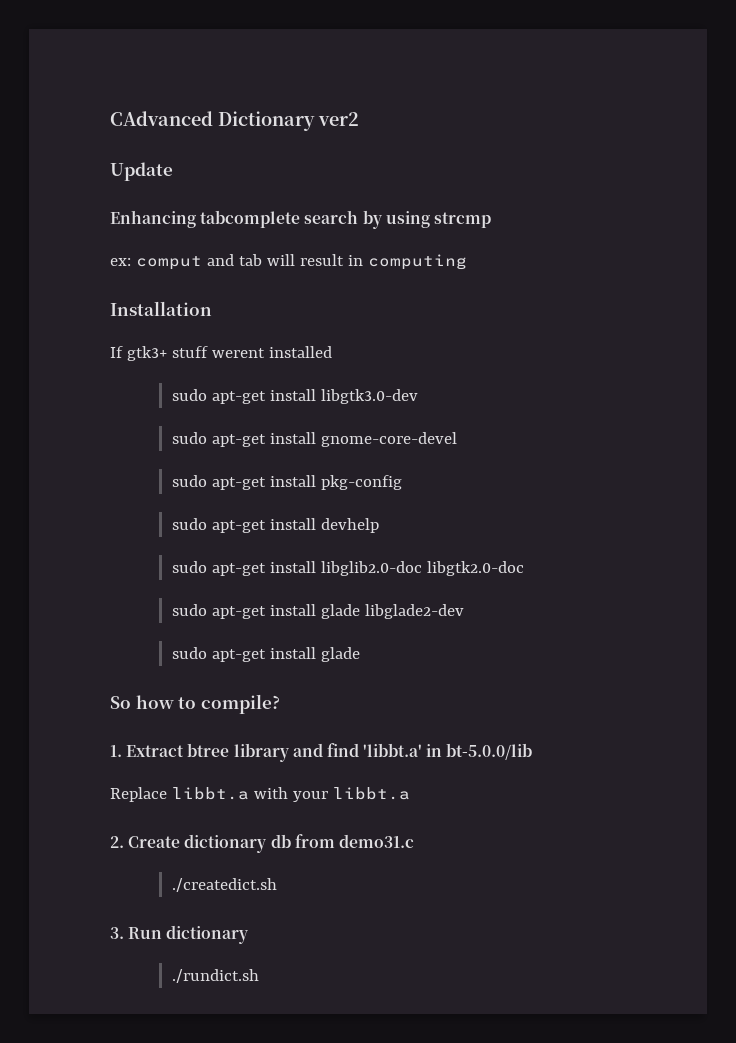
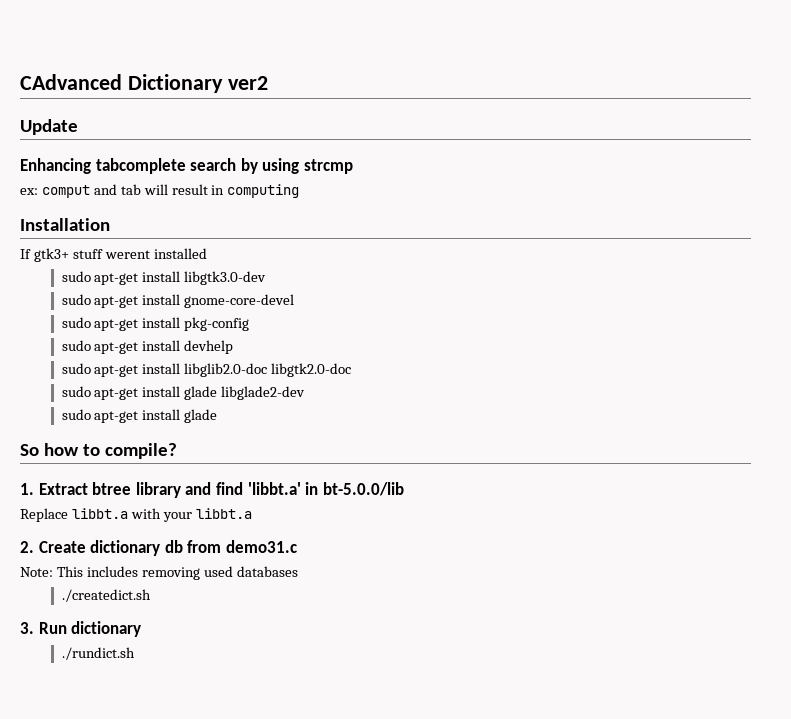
(414, 841) none -> [20,566,298,580] // Note: This includes removing used databases

